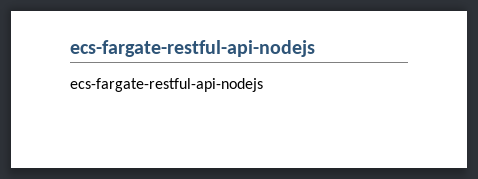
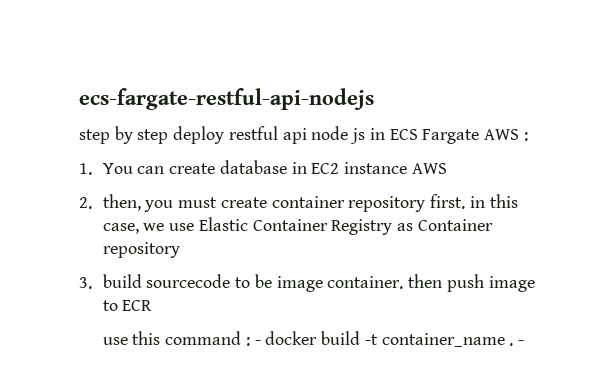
[70,78,263,92] ecs-fargate-restful-api-nodejs -> [79,126,528,144] [79,160,447,175] [79,194,518,212] [102,217,493,235] [102,242,180,258] [79,274,535,292] [102,300,153,311] [102,331,524,347] step by step deploy restful api node js in ECS Fargate AWS : // 1. You can create database in EC2 instance AWS // 2. then, you must create container repository first. in this case, we use Elastic Container Registry as Container repository // 3. build sourcecode to be image container. then push image to ECR // use this command : - docker build -t container_name . -

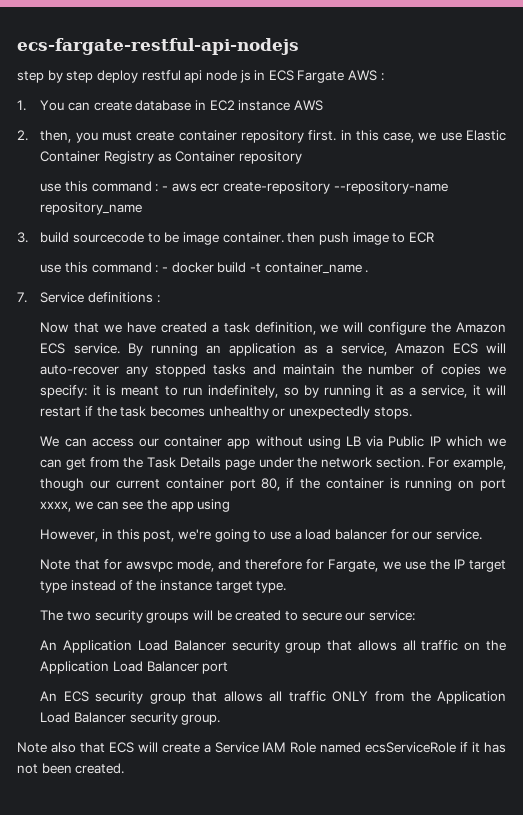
(180, 250) none -> [40,181,448,194] [40,202,143,215] // use this command : - aws ecr create-repository --repository-name repository_name
[517,340,524,345] - -> [17,292,160,303] [40,322,507,335] [40,343,507,356] [40,364,507,377] [40,385,507,398] [40,406,412,419] [40,436,506,449] [40,457,507,470] [40,478,506,491] [40,499,231,512] [40,529,482,542] [40,559,507,572] [40,580,287,593] [40,610,415,623] [40,640,506,653] [40,661,229,674] [40,691,507,704] [40,712,221,725] [17,742,507,753] [17,763,125,774] // 7. Service definitions : // Now that we have created a task definition, we will configure the Amazon ECS service. By running an application as a service, Amazon ECS will auto-recover any stopped tasks and maintain the number of copies we specify: it is meant to run indefinitely, so by running it as a service, it will restart if the task becomes unhealthy or unexpectedly stops. // We can access our container app without using LB via Public IP which we can get from the Task Details page under the network section. For example, though our current container port 80, if the container is running on port xxxx, we can see the app using // However, in this post, we're going to use a load balancer for our service. // Note that for awsvpc mode, and therefore for Fargate, we use the IP target type instead of the instance target type. // The two security groups will be created to secure our service: // An Application Load Balancer security group that allows all traffic on the Application Load Balancer port // An ECS security group that allows all traffic ONLY from the Application Load Balancer security group. // Note also that ECS will create a Service IAM Role named ecsServiceRole if it has not been created.

